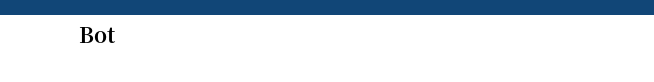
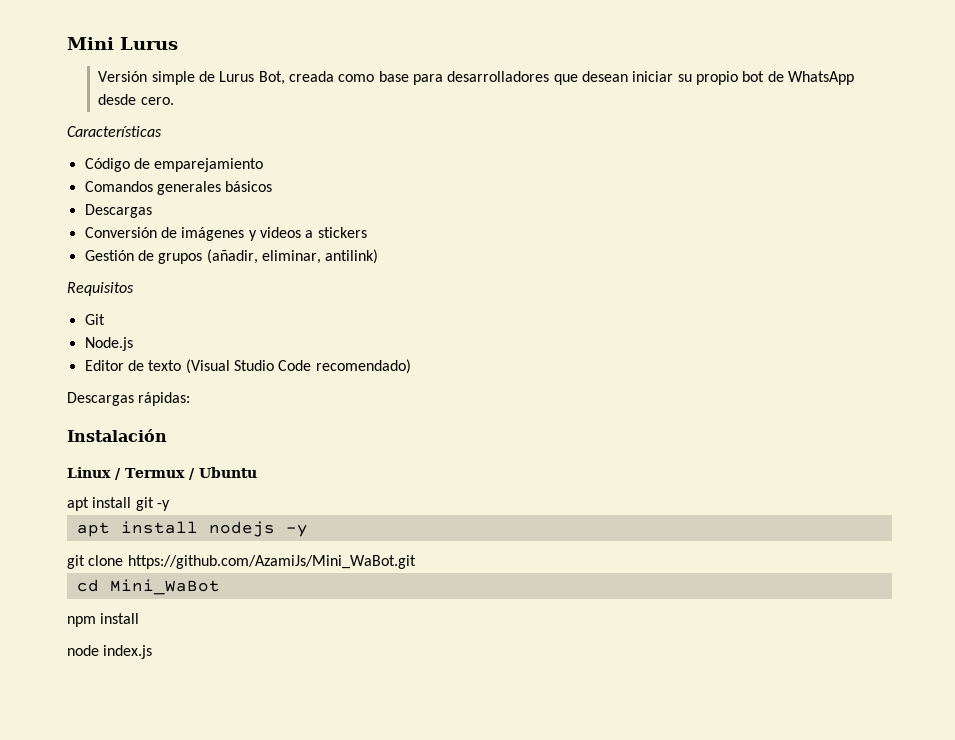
[79,27,116,43] Bot -> [67,37,178,50] [98,71,854,85] [98,94,174,105] [67,126,162,137] [84,158,264,172] [84,181,273,195] [84,204,152,218] [84,227,367,241] [84,249,379,264] [67,282,134,296] [84,314,105,325] [84,337,133,351] [84,359,411,374] [67,392,191,406] [67,429,167,442] [67,467,257,480] [67,497,170,511] [76,521,308,537] [67,555,416,569] [76,579,220,595] [67,613,140,627] [67,645,153,659] Mini Lurus // Versión simple de Lurus Bot, creada como base para desarrolladores que desean iniciar su propio bot de WhatsApp desde cero. // Características // Código de emparejamiento // Comandos generales básicos // Descargas // Conversión de imágenes y videos a stickers // Gestión de grupos (añadir, eliminar, antilink) // Requisitos // Git // Node.js // Editor de texto (Visual Studio Code recomendado) // Descargas rápidas: // Instalación // Linux / Termux / Ubuntu // apt install git -y // apt install nodejs -y // git clone https://github.com/AzamiJs/Mini_WaBot.git // cd Mini_WaBot // npm install // node index.js

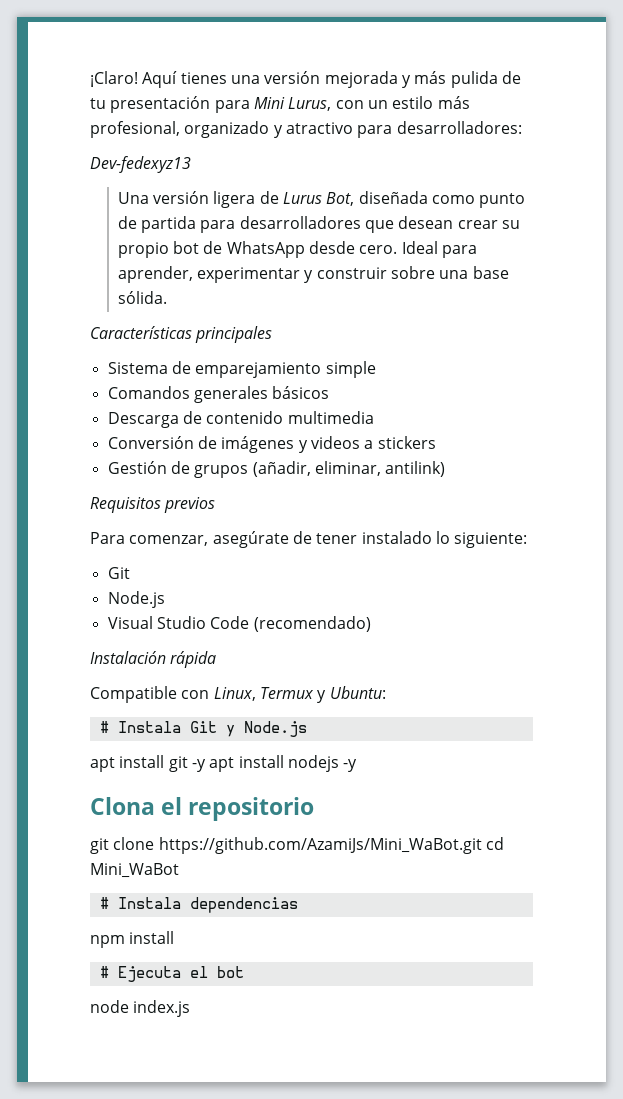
[67,37,178,50] [98,71,409,85] Mini Lurus // Versión simple de Lurus Bot, creada como base -> [90,71,521,88] [90,96,470,113] [90,121,522,138] [90,156,191,173] [117,191,526,208] [117,216,197,233] ¡Claro! Aquí tienes una versión mejorada y más pulida de tu presentación para Mini Lurus, con un estilo más profesional, organizado y atractivo para desarrolladores: // Dev-fedexyz13 // Una versión ligera de Lurus Bot, diseñada como punto de partida
[632,71,674,82] iniciar -> [457,220,498,229] crear
(174, 101) none -> [401,241,477,258] [117,266,509,283] [117,291,167,304] Ideal para aprender, experimentar y construir sobre una base sólida.
[84,158,130,172] // Código -> [195,326,273,343] [107,362,168,374] principales // Sistema
(264, 165) none -> [325,361,376,378] simple
[84,204,152,218] Descargas -> [107,411,374,428] Descarga de contenido multimedia
[84,314,105,325] [84,337,133,351] [84,359,411,374] [67,392,191,406] [67,429,167,442] [67,467,257,480] // Git // Node.js // Editor de texto (Visual Studio Code recomendado) // Descargas rápidas: // Instalación // Linux / Termux / Ubuntu -> [164,497,216,513] [90,531,528,548] [107,567,130,579] [107,591,165,608] [107,616,371,632] [90,651,217,668] [90,686,386,703] [99,721,307,737] previos // Para comenzar, asegúrate de tener instalado lo siguiente: // Git // Node.js // Visual Studio Code (recomendado) // Instalación rápida // Compatible con Linux, Termux y Ubuntu: // # Instala Git y Node.js
(170, 505) // -> (206, 765) none
(308, 530) none -> [90,797,315,821] // Clona el repositorio
(416, 562) // -> (482, 845) none
(220, 587) none -> [99,897,298,913] // # Instala dependencias
(140, 618) none -> [99,966,244,982] // # Ejecuta el bot

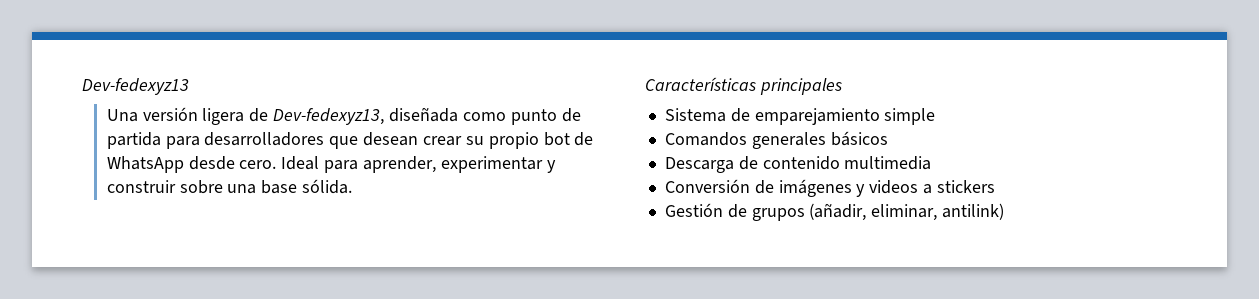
[90,71,521,88] [90,96,470,113] [90,121,522,138] ¡Claro! Aquí tienes una versión mejorada y más pulida de tu presentación para Mini Lurus, con un estilo más profesional, organizado y atractivo para desarrolladores: // -> (82, 86) none
[283,192,355,206] Lurus Bot, -> [273,108,385,125] Dev-fedexyz13,
[90,497,216,513] [90,531,528,548] [107,567,130,579] [107,591,165,608] [107,616,371,632] [90,651,217,668] [90,686,386,703] [99,721,307,737] [90,755,358,772] [90,797,315,821] [90,837,504,854] [90,863,179,878] [99,897,298,913] [90,931,175,948] [99,966,244,982] [90,1000,191,1017] // Requisitos previos // Para comenzar, asegúrate de tener instalado lo siguiente: // Git // Node.js // Visual Studio Code (recomendado) // Instalación rápida // Compatible con Linux, Termux y Ubuntu: // # Instala Git y Node.js // apt install git -y apt install nodejs -y // Clona el repositorio // git clone https://github.com/AzamiJs/Mini_WaBot.git cd Mini_WaBot // # Instala dependencias // npm install // # Ejecuta el bot // node index.js -> (1005, 211) none

